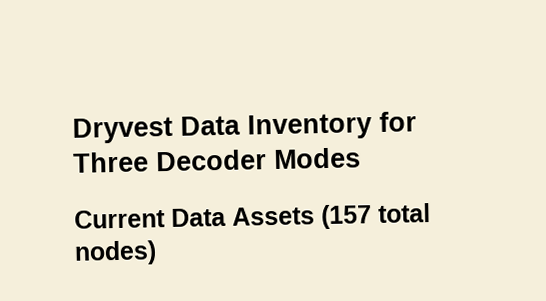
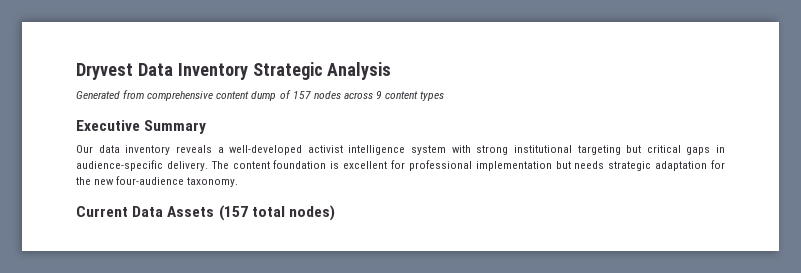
[379,111,417,132] [73,147,361,173] for Three Decoder Modes -> [252,62,392,80] [76,90,445,101] [76,120,207,134] [76,145,725,155] [76,160,725,171] [76,176,239,187] Strategic Analysis // Generated from comprehensive content dump of 157 nodes across 9 content types // Executive Summary // Our data inventory reveals a well-developed activist intelligence system with strong institutional targeting but critical gaps in audience-specific delivery. The content foundation is excellent for professional implementation but needs strategic adaptation for the new four-audience taxonomy.

